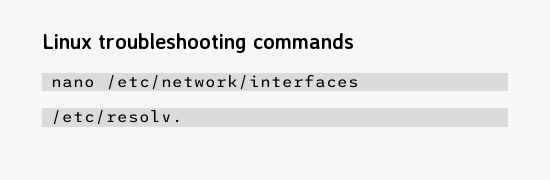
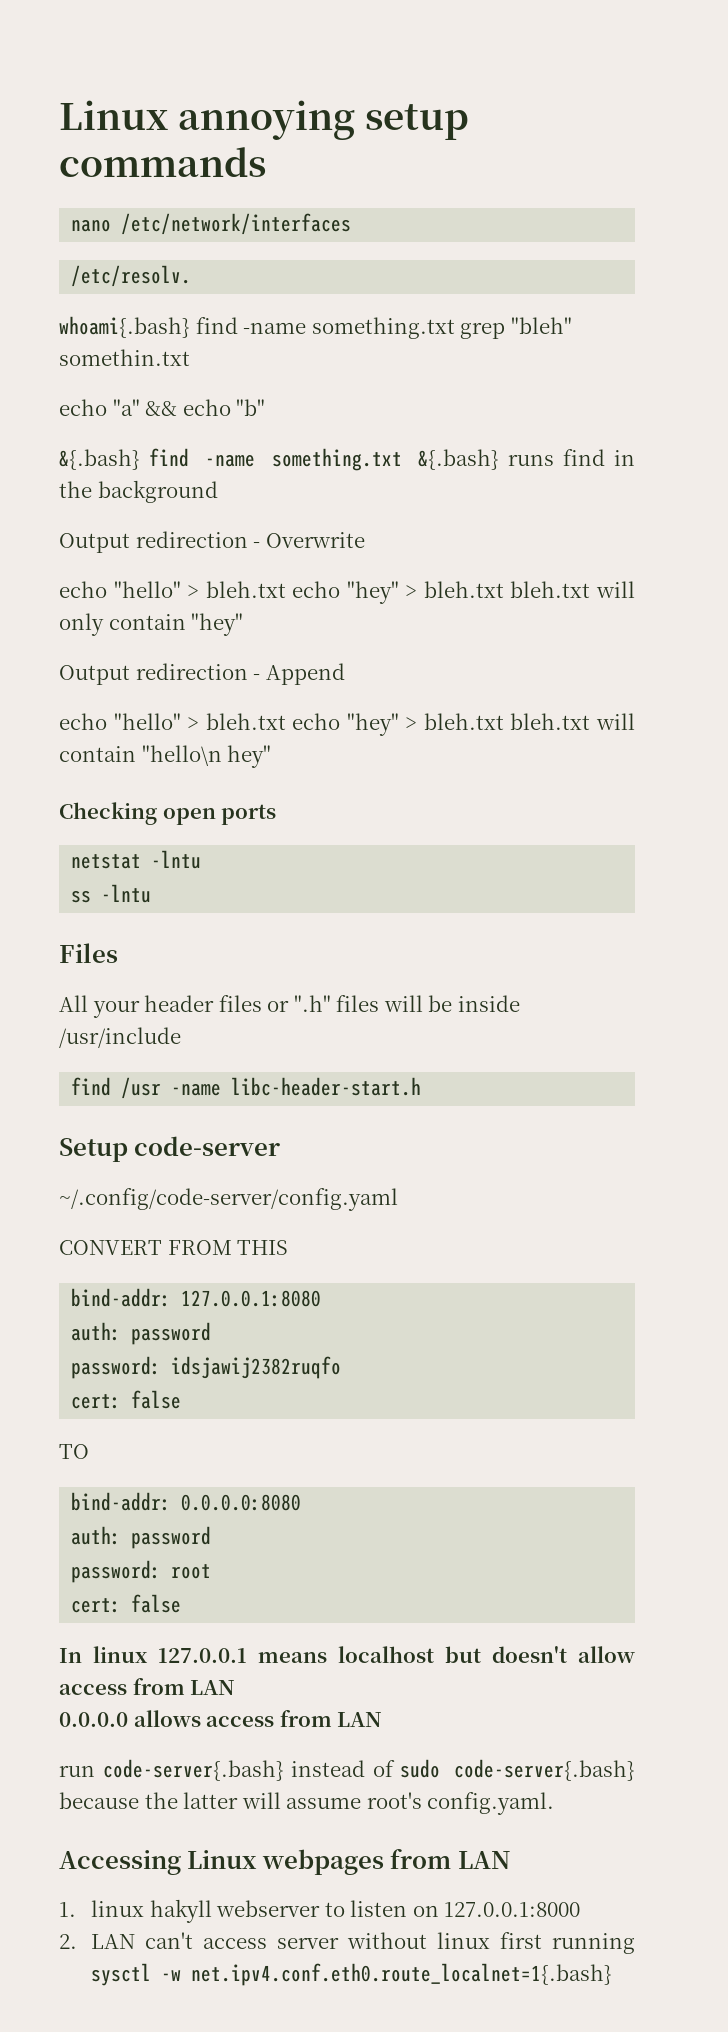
[42,33,247,53] Linux troubleshooting -> [59,100,469,140] Linux annoying setup
(184, 117) none -> [59,316,572,339] [59,349,190,366] [59,399,266,416] [59,448,635,471] [59,480,218,503] [59,531,365,553] [59,581,635,604] [59,613,244,636] [59,663,345,685] [59,713,635,736] [59,745,272,768] [59,802,277,825] [71,850,202,869] [71,884,152,903] [59,943,118,963] [59,995,520,1018] [59,1027,181,1048] [71,1077,422,1099] [59,1136,281,1162] [59,1188,398,1211] [59,1240,289,1255] [71,1288,322,1307] [71,1322,212,1345] [71,1356,342,1379] [71,1390,182,1409] [59,1444,89,1459] [71,1492,302,1511] [71,1526,212,1549] [71,1560,212,1583] [71,1594,182,1613] [59,1646,635,1663] [59,1678,236,1695] [59,1710,383,1727] [59,1759,635,1781] [59,1792,555,1815] [59,1848,511,1875] [59,1899,581,1923] [59,1932,635,1954] [90,1963,612,1986] // whoami{.bash} find -name something.txt grep "bleh" somethin.txt // echo "a" && echo "b" // &{.bash} find -name something.txt &{.bash} runs find in the background // Output redirection - Overwrite // echo "hello" > bleh.txt echo "hey" > bleh.txt bleh.txt will only contain "hey" // Output redirection - Append // echo "hello" > bleh.txt echo "hey" > bleh.txt bleh.txt will contain "hello\n hey" // Checking open ports // netstat -lntu // ss -lntu // Files // All your header files or ".h" files will be inside /usr/include // find /usr -name libc-header-start.h // Setup code-server // ~/.config/code-server/config.yaml // CONVERT FROM THIS // bind-addr: 127.0.0.1:8080 // auth: password // password: idsjawij2382ruqfo // cert: false // TO // bind-addr: 0.0.0.0:8080 // auth: password // password: root // cert: false // In linux 127.0.0.1 means localhost but doesn't allow access from LAN // 0.0.0.0 allows access from LAN // run code-server{.bash} instead of sudo code-server{.bash} because the latter will assume root's config.yaml. // Accessing Linux webpages from LAN // 1. linux hakyll webserver to listen on 127.0.0.1:8000 // 2. LAN can't access server without linux first running sysctl -w net.ipv4.conf.eth0.route_localnet=1{.bash}

